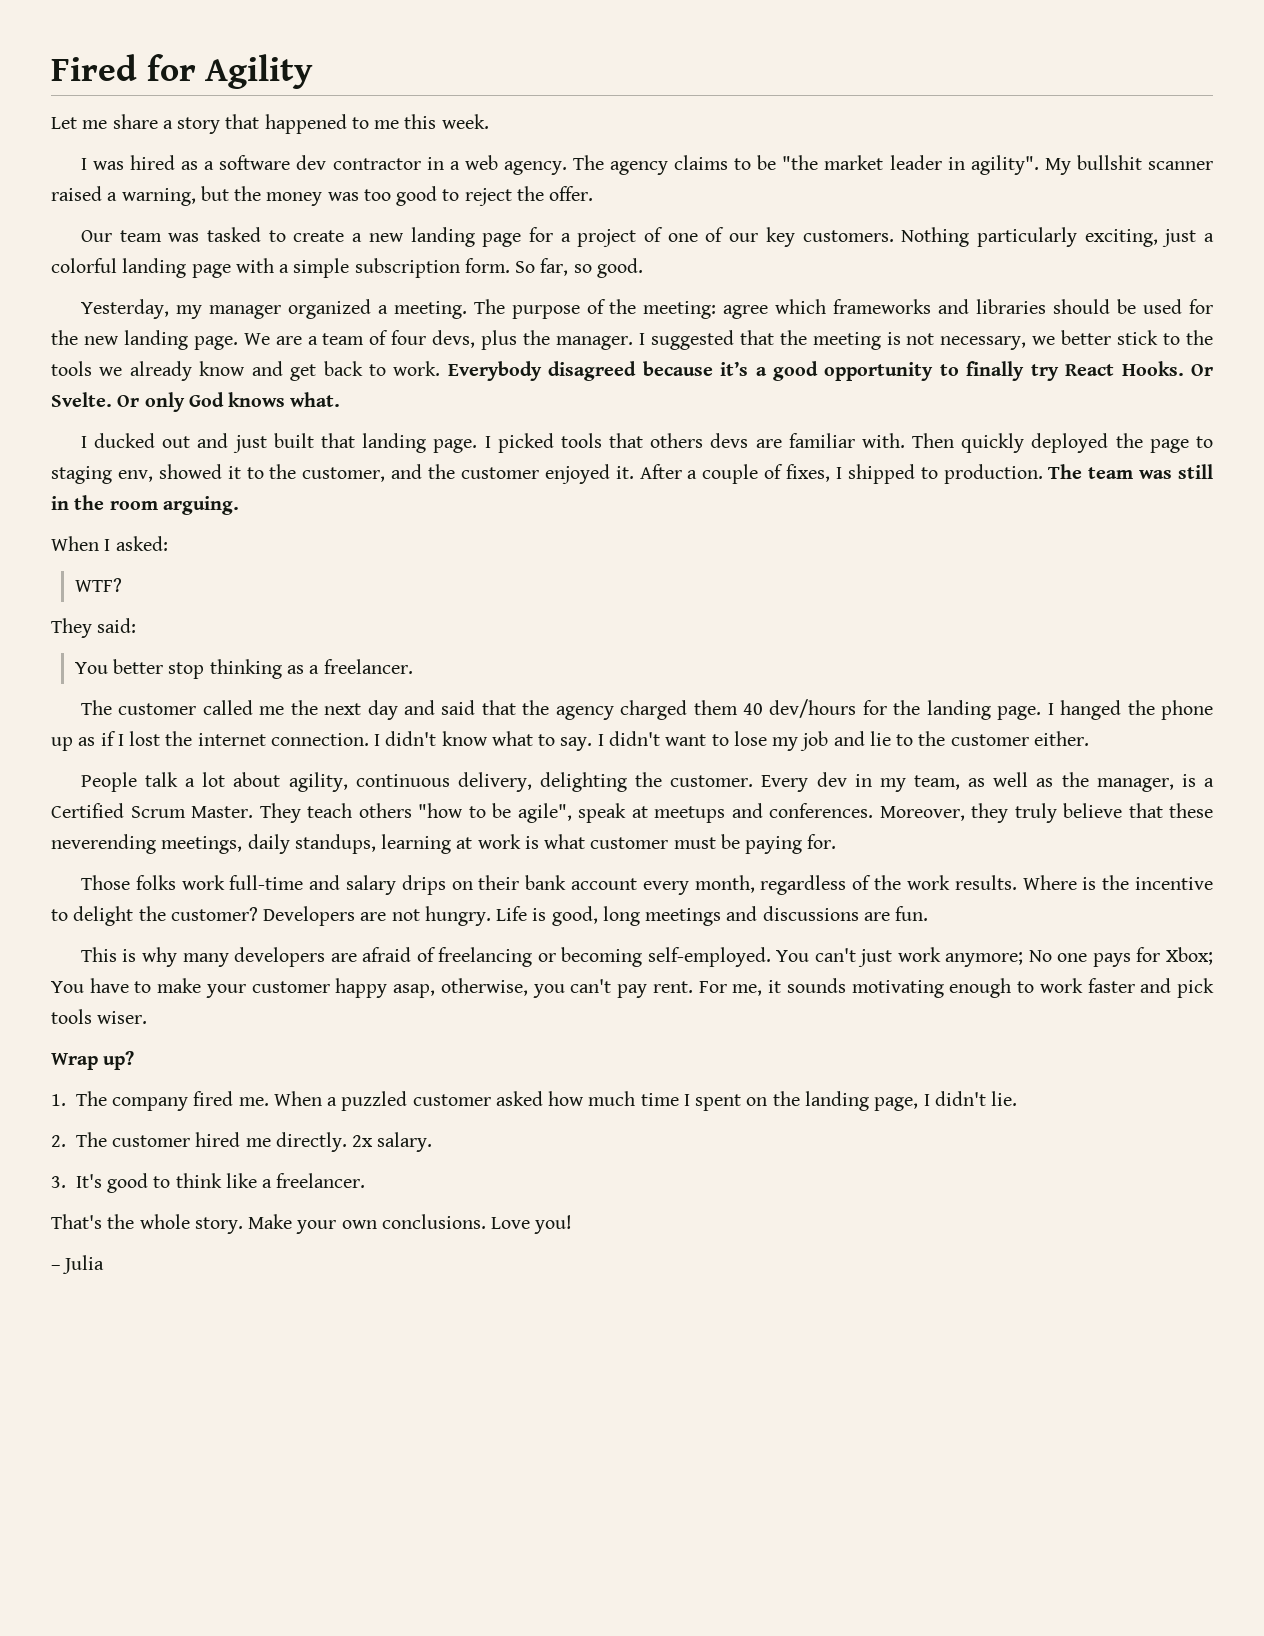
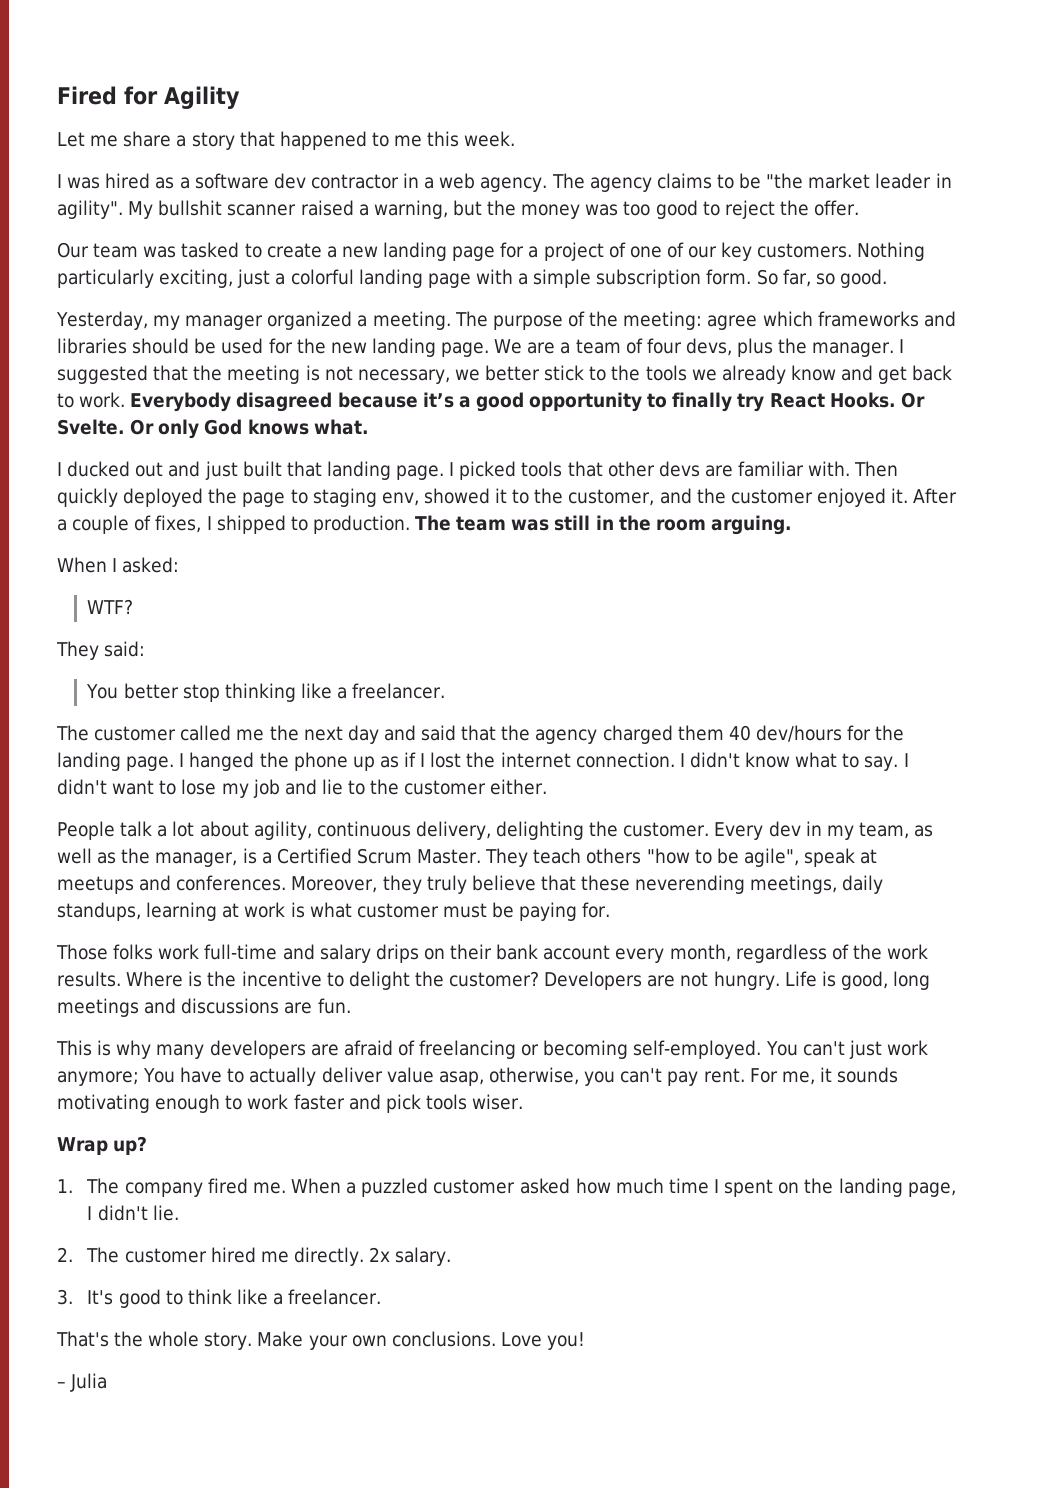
[650,433,704,448] others -> [607,461,655,477] other
[286,665,304,674] as -> [300,683,332,699] like
[1028,947,1213,967] [51,978,388,998] No one pays for Xbox; You have to make your customer happy -> [143,1067,434,1086] You have to actually deliver value

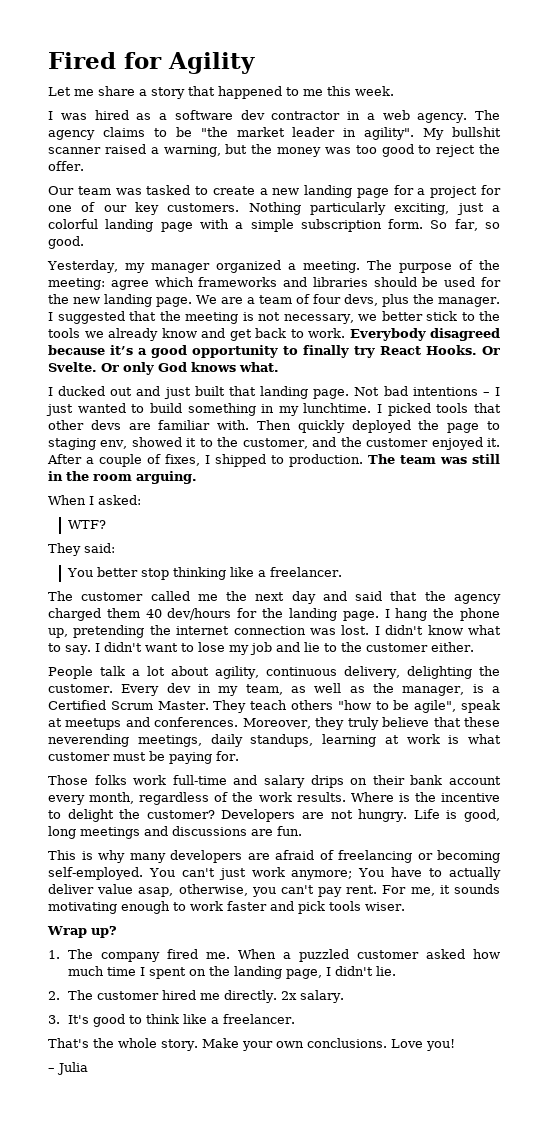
[608,242,626,258] of -> [481,185,502,195] for
(445, 472) none -> [354,386,500,396] [46,403,372,416] Not bad intentions – I just wanted to build something in my lunchtime.
[189,752,255,771] hanged -> [395,608,428,621] hang
[352,752,675,771] up as if I lost the internet connection. -> [48,625,370,638] up, pretending the internet connection was lost.

